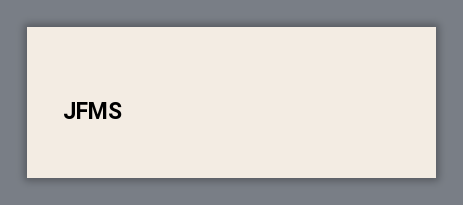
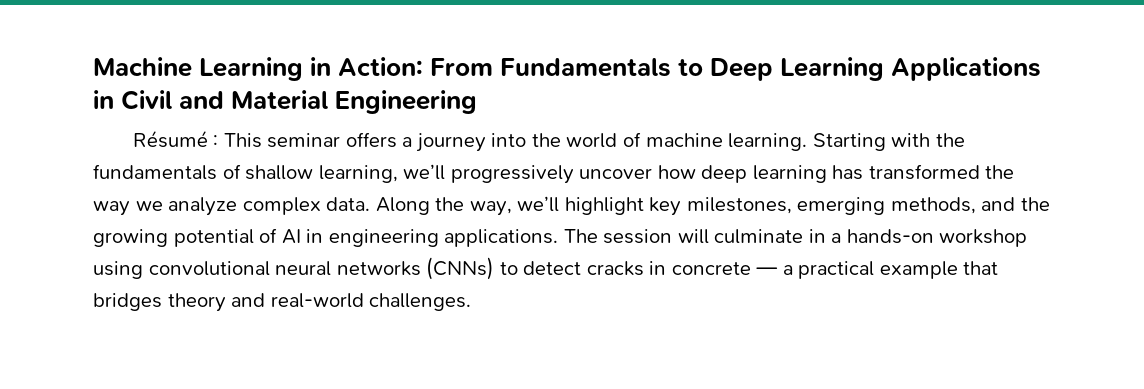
[63,102,122,119] JFMS -> [93,57,1042,81] [93,90,478,114] [132,130,965,152] [93,164,1015,184] [93,196,1051,216] [93,228,1028,247] [93,257,999,280] [93,293,472,312] Machine Learning in Action: From Fundamentals to Deep Learning Applications in Civil and Material Engineering // Résumé : This seminar offers a journey into the world of machine learning. Starting with the fundamentals of shallow learning, we’ll progressively uncover how deep learning has transformed the way we analyze complex data. Along the way, we’ll highlight key milestones, emerging methods, and the growing potential of AI in engineering applications. The session will culminate in a hands-on workshop using convolutional neural networks (CNNs) to detect cracks in concrete — a practical example that bridges theory and real-world challenges.

